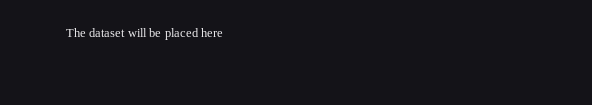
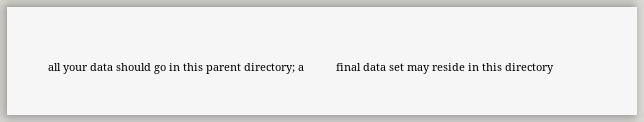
[66,28,223,40] The dataset will be placed here -> [48,63,554,74] all your data should go in this parent directory; a final data set may reside in this directory

